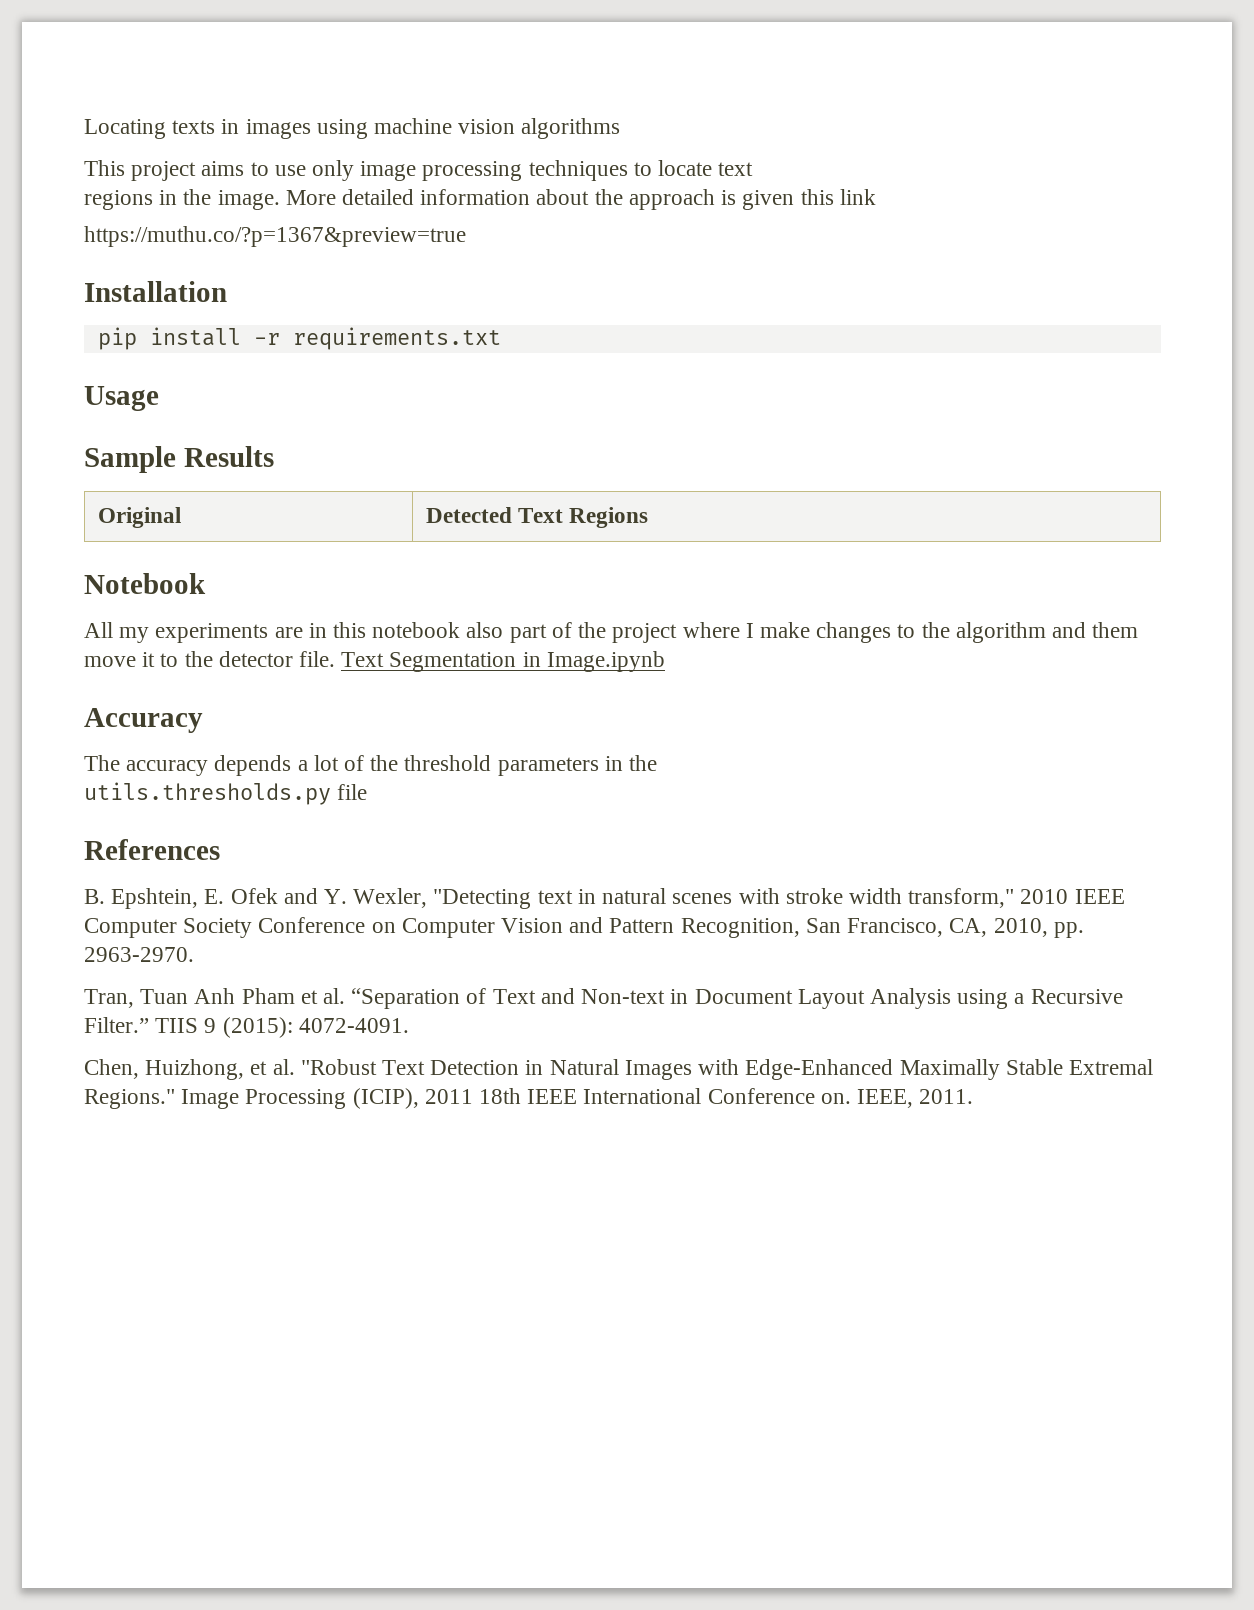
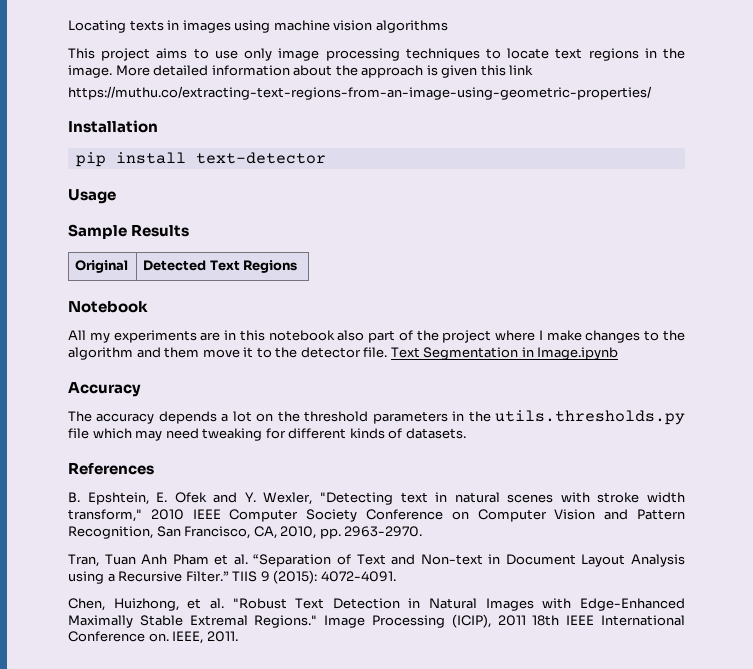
(754, 169) // -> (583, 53) none
[84,226,466,247] https://muthu.co/?p=1367&preview=true -> [68,86,652,100] https://muthu.co/extracting-text-regions-from-an-image-using-geometric-properties/
[253,327,501,350] -r requirements.txt -> [195,152,326,164] text-detector
[344,755,365,771] of -> [256,413,274,422] on
(658, 763) // -> (491, 416) none
(368, 792) none -> [92,428,466,441] which may need tweaking for different kinds of datasets.

